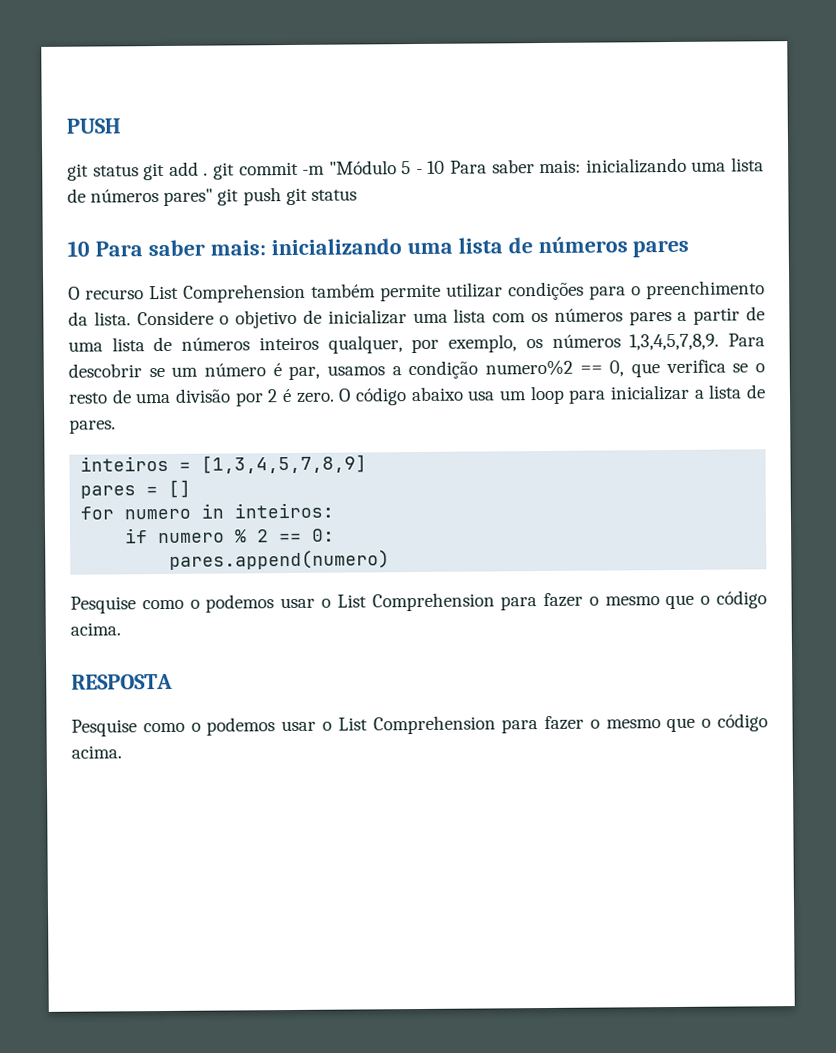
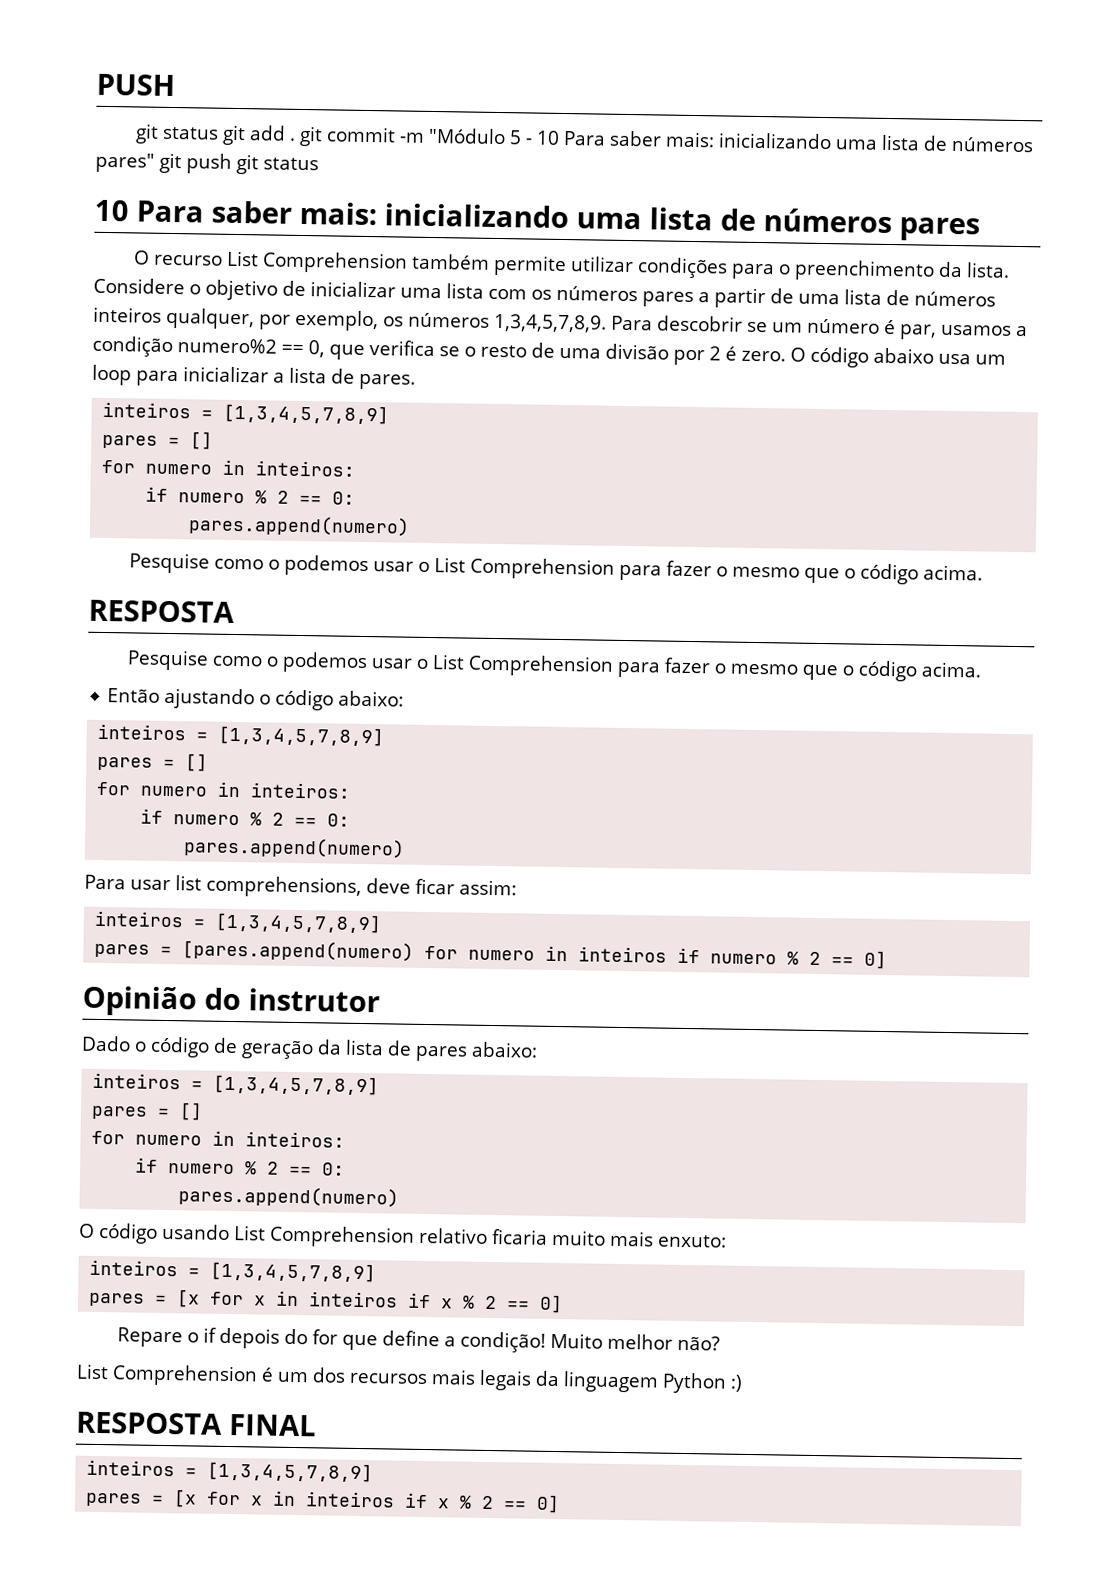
(122, 752) none -> [107,687,405,711] [97,723,385,747] [97,753,209,772] [96,781,352,799] [140,808,351,827] [183,836,406,859] [84,874,517,898] [94,910,383,934] [94,939,888,970] [82,985,380,1017] [81,1035,538,1062] [92,1072,380,1096] [91,1102,204,1121] [91,1130,346,1148] [135,1157,346,1176] [178,1185,400,1208] [79,1222,727,1248] [89,1259,377,1283] [89,1289,564,1314] [117,1327,721,1353] [76,1363,743,1394] [76,1411,316,1437] [86,1459,374,1483] [85,1489,561,1514] // Então ajustando o código abaixo: // inteiros = [1,3,4,5,7,8,9] // pares = [] // for numero in inteiros: // if numero % 2 == 0: // pares.append(numero) // Para usar list comprehensions, deve ficar assim: // inteiros = [1,3,4,5,7,8,9] // pares = [pares.append(numero) for numero in inteiros if numero % 2 == 0] // Opinião do instrutor // Dado o código de geração da lista de pares abaixo: // inteiros = [1,3,4,5,7,8,9] // pares = [] // for numero in inteiros: // if numero % 2 == 0: // pares.append(numero) // O código usando List Comprehension relativo ficaria muito mais enxuto: // inteiros = [1,3,4,5,7,8,9] // pares = [x for x in inteiros if x % 2 == 0] // Repare o if depois do for que define a condição! Muito melhor não? // List Comprehension é um dos recursos mais legais da linguagem Python :) // RESPOSTA FINAL // inteiros = [1,3,4,5,7,8,9] // pares = [x for x in inteiros if x % 2 == 0]

